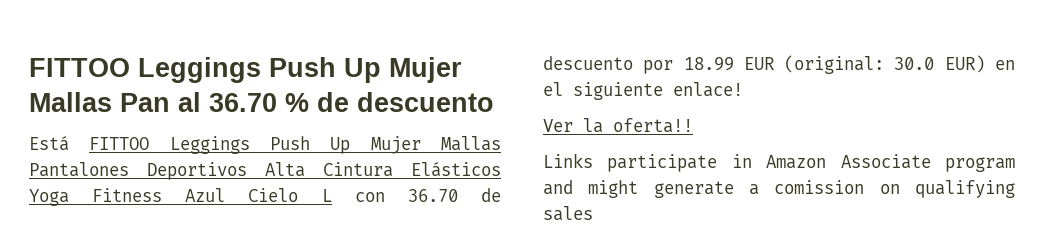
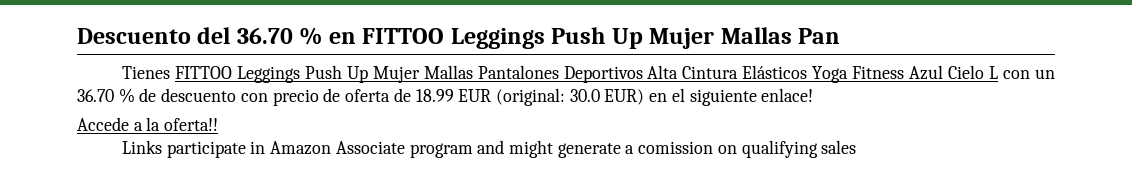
(29, 67) none -> [77,27,356,45] Descuento del 36.70 % en
[178,92,494,112] [29,136,69,151] al 36.70 % de descuento // Está -> [121,66,170,79] // Tienes
[407,188,502,202] [543,56,674,74] 36.70 de descuento por -> [1035,69,1056,79] [77,88,411,106] un 36.70 % de descuento con precio de oferta de
[543,119,573,132] Ver -> [77,117,143,131] Accede a

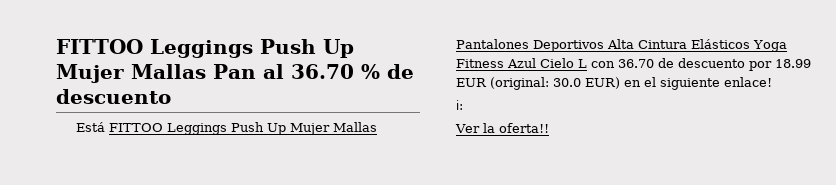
[77,27,356,45] Descuento del 36.70 % en -> (56, 46) none
[121,66,170,79] // Tienes -> [263,64,414,79] [56,89,171,104] [76,122,106,132] al 36.70 % de descuento // Está
[1035,69,1056,79] [77,88,411,106] un 36.70 % de descuento con precio de oferta de -> [618,58,772,71] 36.70 de descuento por
[77,117,143,131] Accede a -> [456,100,463,110] [455,124,480,133] ℹ: // Ver
[121,140,857,158] // Links participate in Amazon Associate program and might generate a comission on qualifying sales -> (549, 128) none

